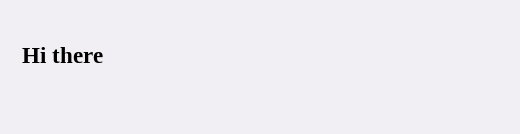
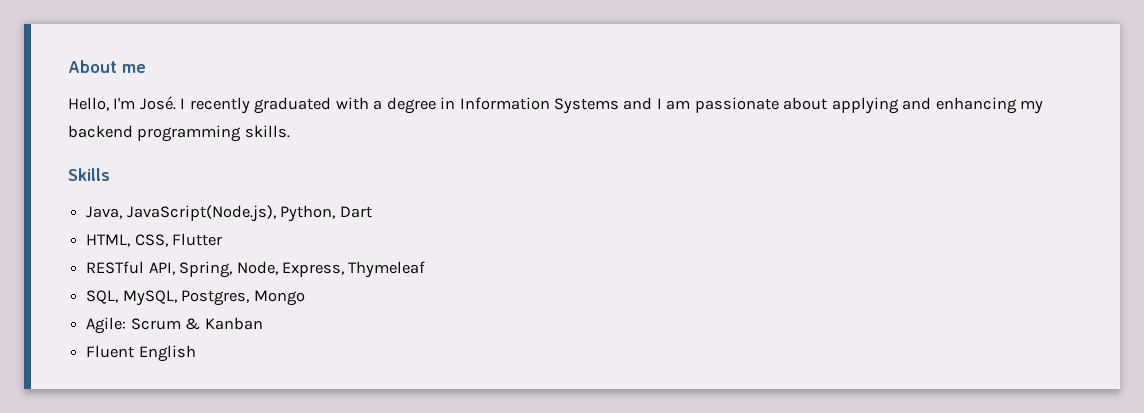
[22,47,104,63] Hi there -> [68,60,146,73] [68,96,1044,114] [68,125,290,142] [68,168,110,181] [86,205,372,222] [86,233,223,247] [86,261,426,278] [86,290,305,306] [86,317,263,334] [86,345,196,362] About me // Hello, I'm José. I recently graduated with a degree in Information Systems and I am passionate about applying and enhancing my backend programming skills. // Skills // Java, JavaScript(Node.js), Python, Dart // HTML, CSS, Flutter // RESTful API, Spring, Node, Express, Thymeleaf // SQL, MySQL, Postgres, Mongo // Agile: Scrum & Kanban // Fluent English

